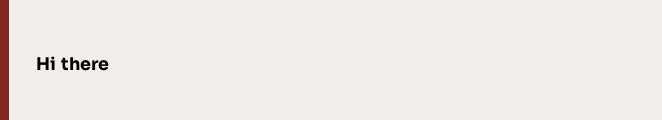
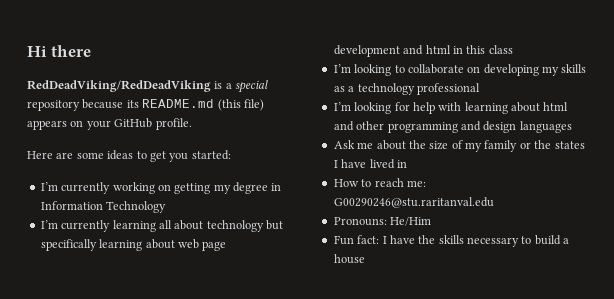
(109, 64) none -> [27,80,269,93] [27,99,264,111] [27,118,192,130] [27,150,231,162] [40,182,282,194] [40,201,167,213] [40,220,283,232] [40,239,227,251] [333,45,513,57] [333,64,587,76] [333,83,480,95] [333,102,569,114] [333,121,572,133] [333,140,585,152] [333,159,407,169] [333,178,426,187] [333,197,494,208] [333,217,432,226] [333,235,570,247] [333,254,365,264] // RedDeadViking/RedDeadViking is a special repository because its README.md (this file) appears on your GitHub profile. // Here are some ideas to get you started: // I’m currently working on getting my degree in Information Technology // I’m currently learning all about technology but specifically learning about web page development and html in this class // I’m looking to collaborate on developing my skills as a technology professional // I’m looking for help with learning about html and other programming and design languages // Ask me about the size of my family or the states I have lived in // How to reach me: G00290246@stu.raritanval.edu // Pronouns: He/Him // Fun fact: I have the skills necessary to build a house

